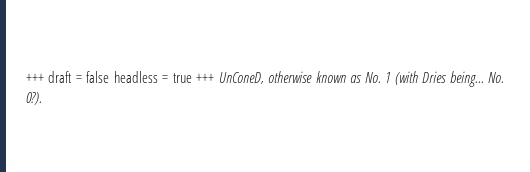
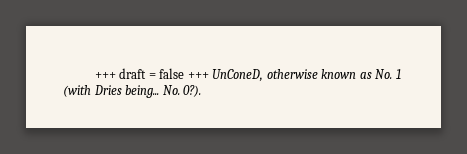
[113,71,192,83] headless = true -> (185, 73) none

